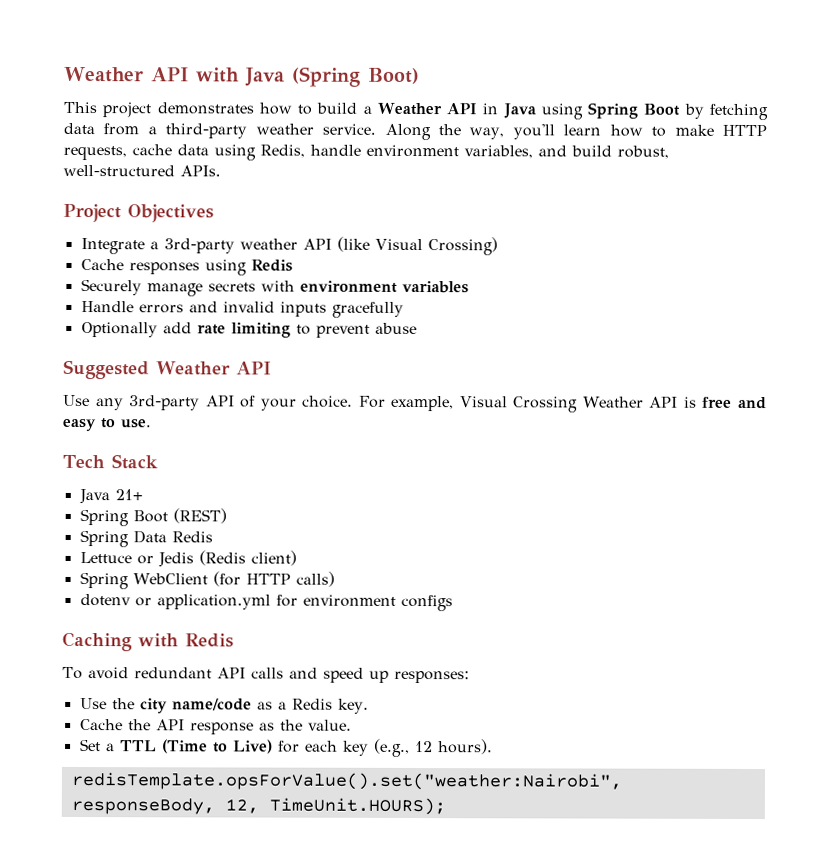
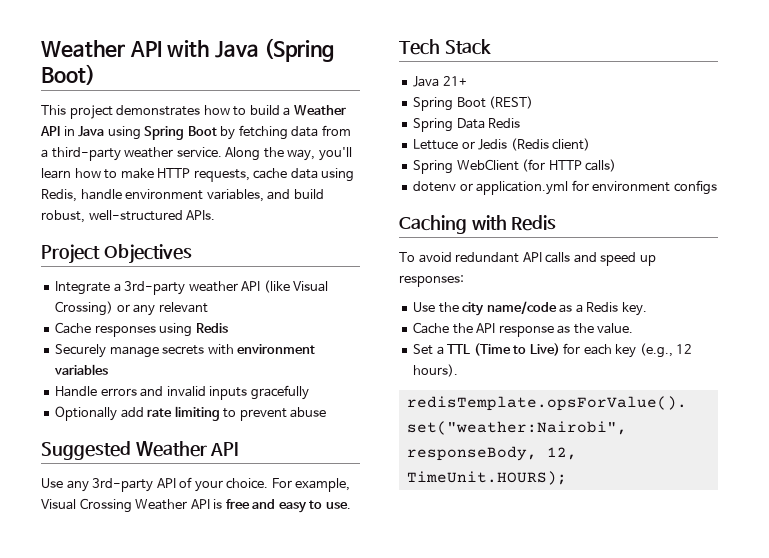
(498, 246) none -> [116,302,208,316] or any relevant

